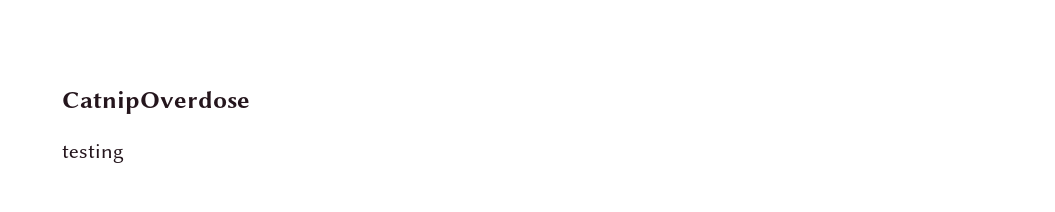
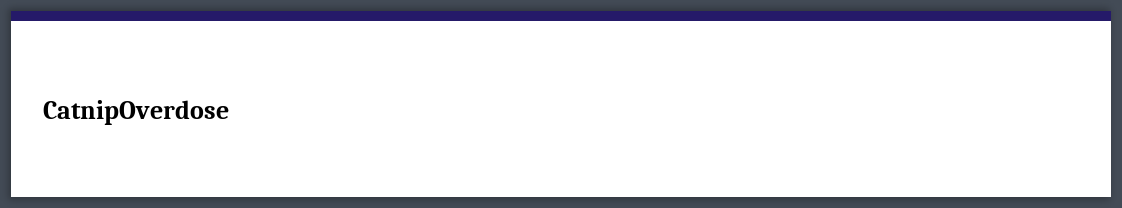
[62,144,124,163] // testing -> (229, 112) none

